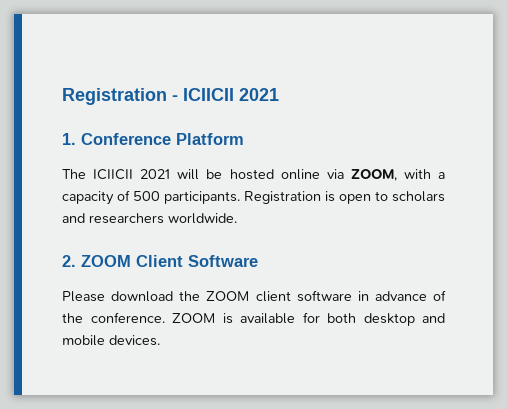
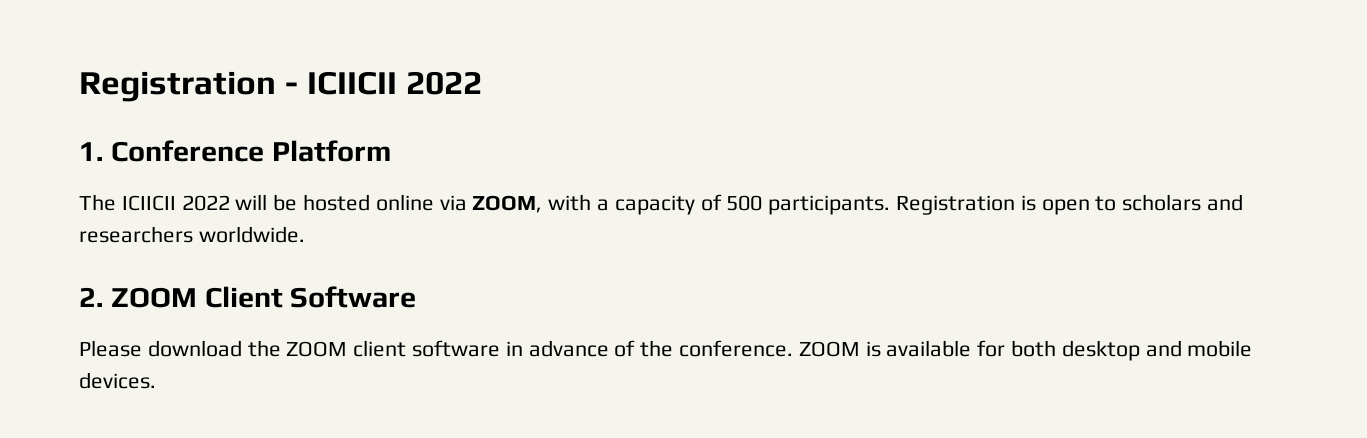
[239,88,279,101] 2021 -> [406,71,483,95] 2022
[140,169,171,179] 2021 -> [181,195,230,211] 2022

